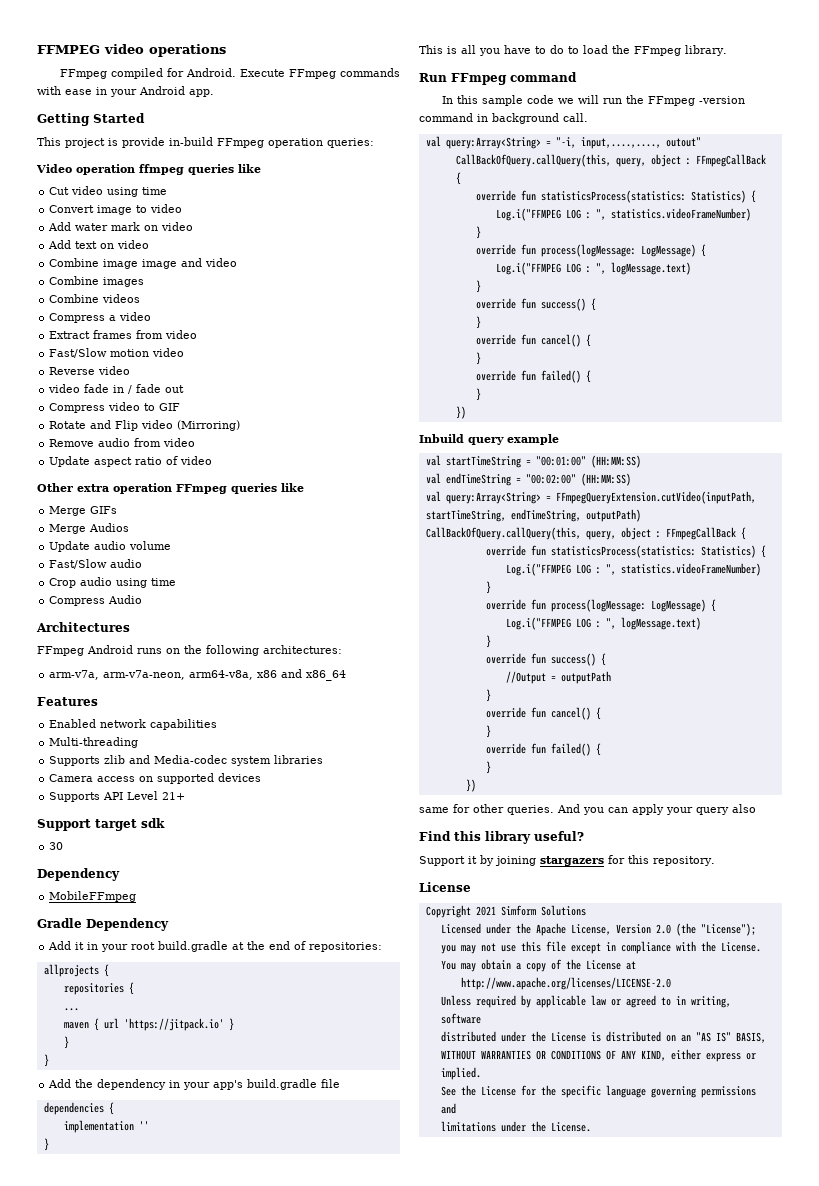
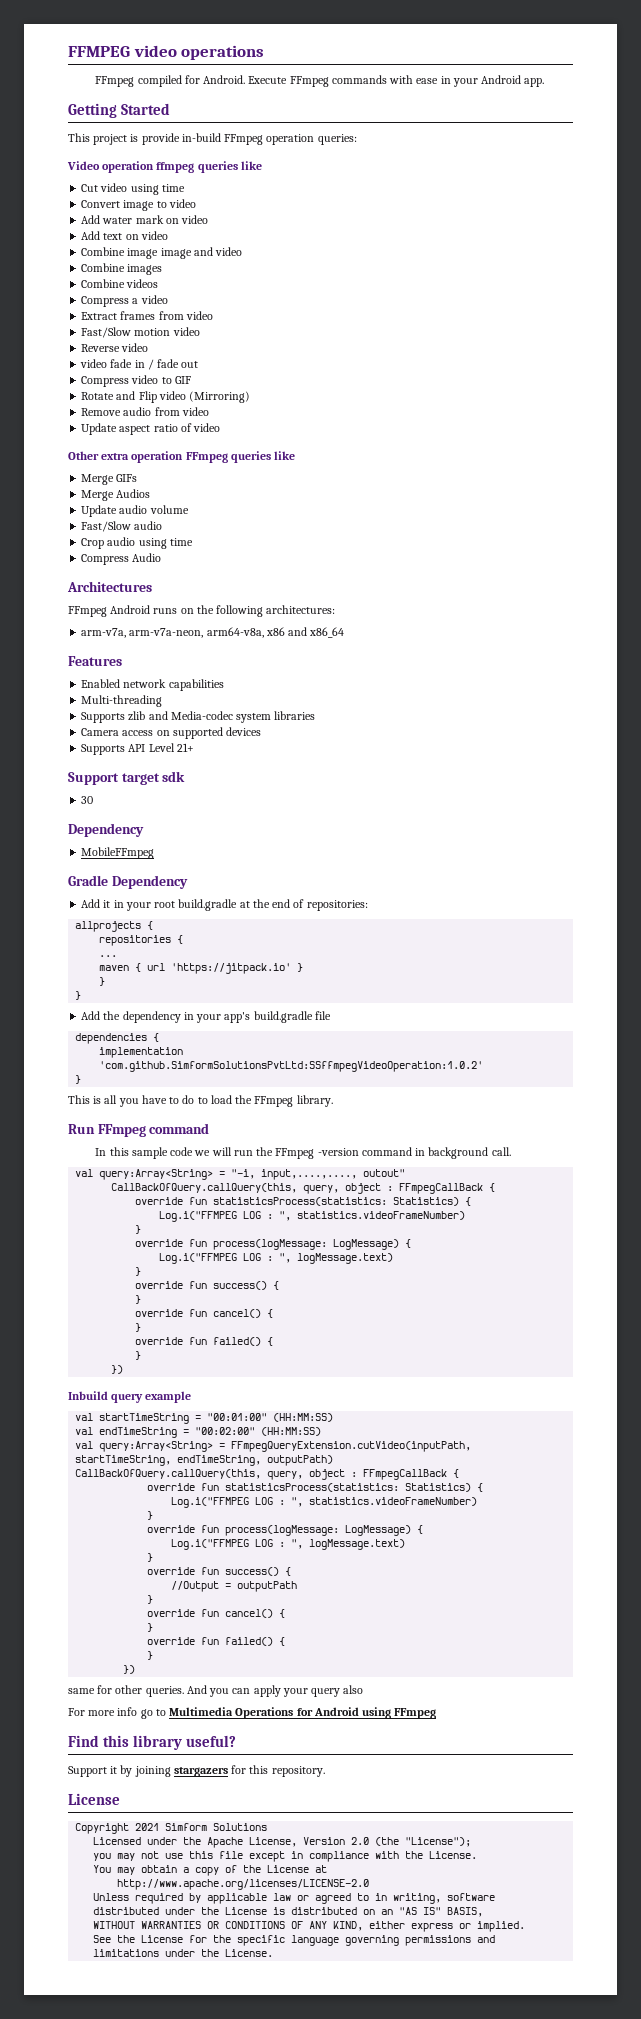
[138,1121,149,1130] '' -> [99,1061,484,1072] 'com.github.SimformSolutionsPvtLtd:SSffmpegVideoOperation:1.0.2'
(756, 808) none -> [68,1707,437,1719] // For more info go to Multimedia Operations for Android using FFmpeg

